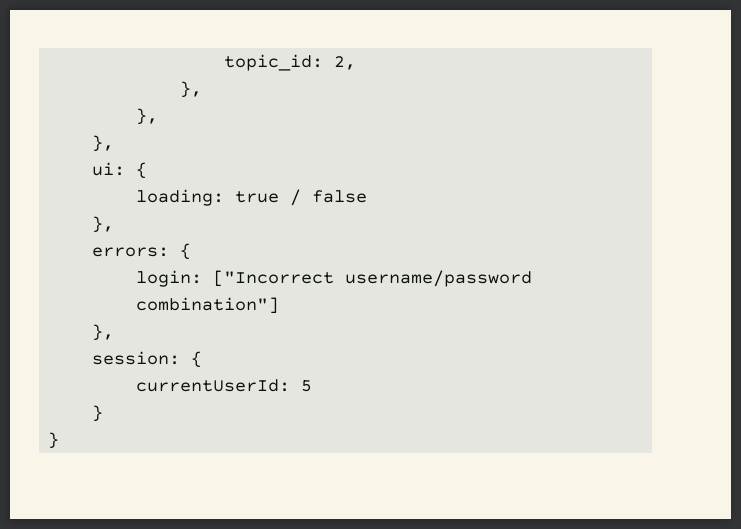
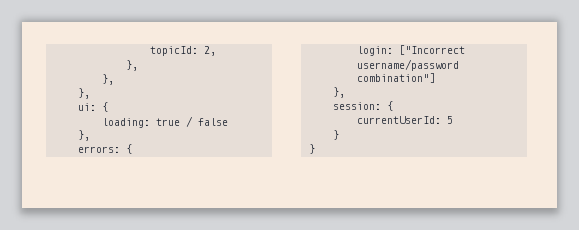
[224,54,324,71] topic_id: -> [149,46,198,56] topicId:

